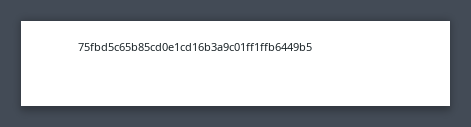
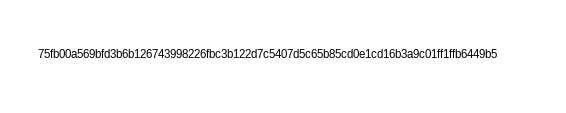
[78,43,312,51] 75fbd5c65b85cd0e1cd16b3a9c01ff1ffb6449b5 -> [38,49,497,58] 75fb00a569bfd3b6b126743998226fbc3b122d7c5407d5c65b85cd0e1cd16b3a9c01ff1ffb6449b5

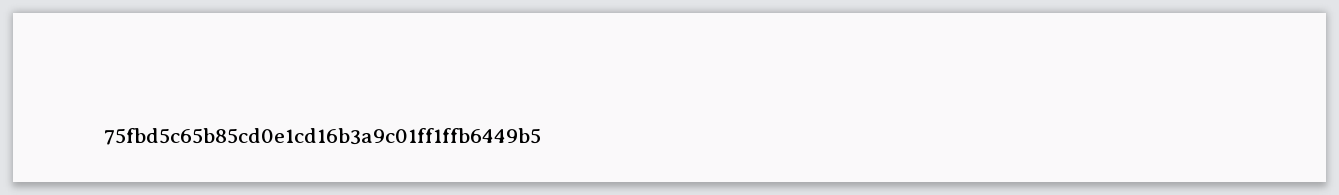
[38,49,497,58] 75fb00a569bfd3b6b126743998226fbc3b122d7c5407d5c65b85cd0e1cd16b3a9c01ff1ffb6449b5 -> [104,128,541,145] 75fbd5c65b85cd0e1cd16b3a9c01ff1ffb6449b5

